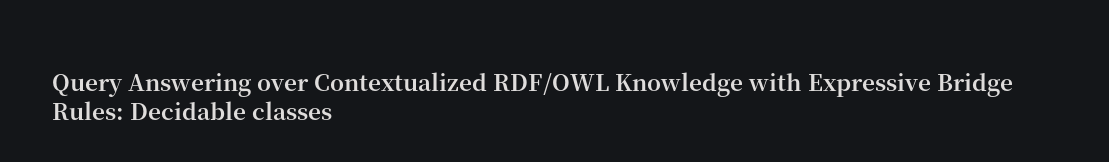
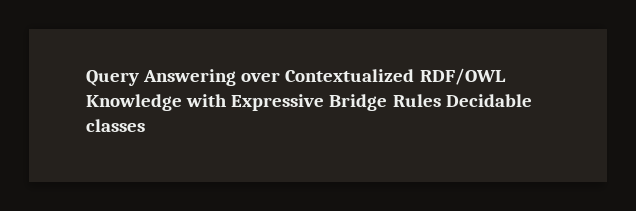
[52,101,124,120] Rules: -> [392,94,441,107] Rules

